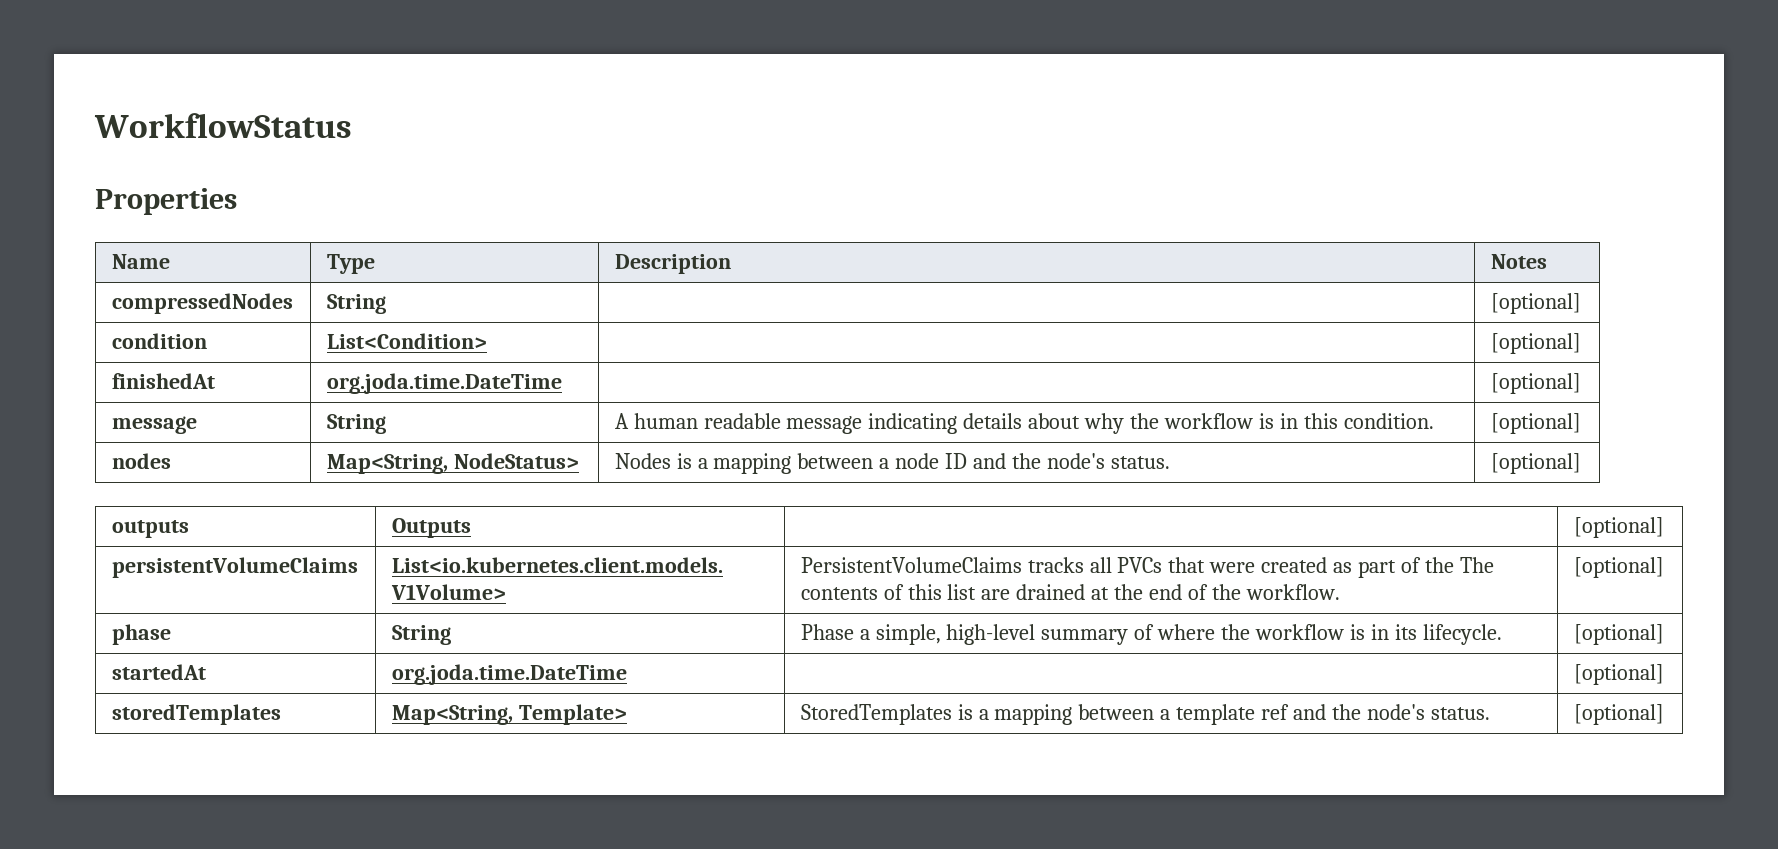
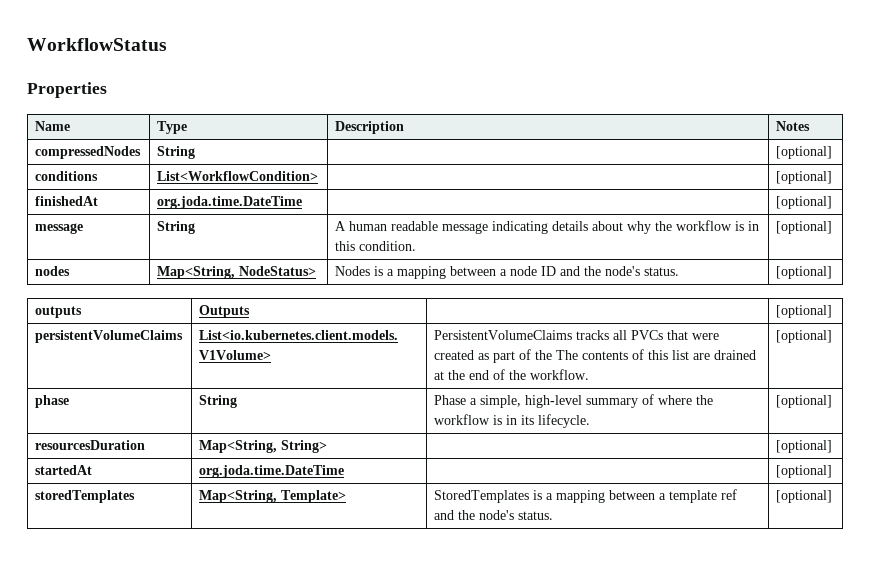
[111,333,207,349] [326,333,487,349] condition | List<Condition> -> [35,171,99,181] [157,171,319,181] conditions | List<WorkflowCondition>
(1664, 634) none -> [35,440,146,450] [199,440,328,453] [776,440,833,453] // resourcesDuration | Map<String, String> | | [optional]

